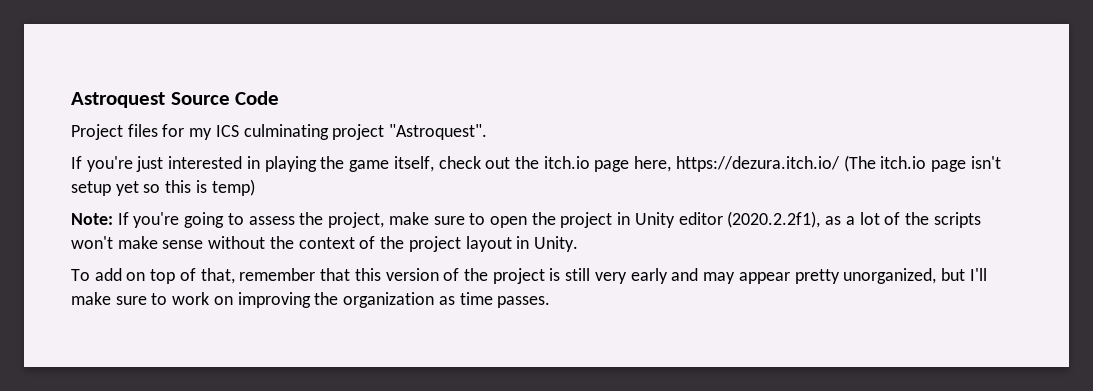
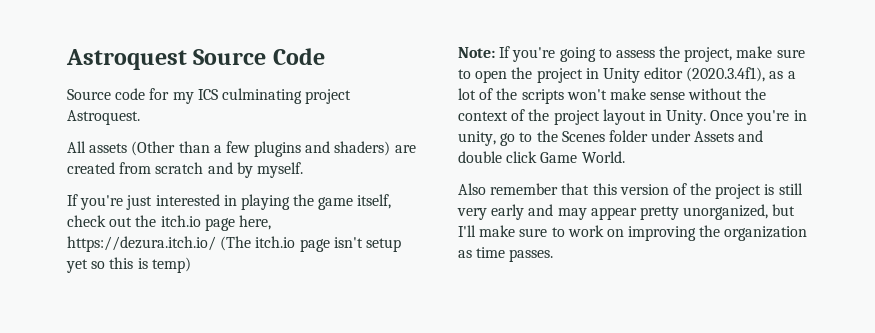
[71,124,158,140] Project files -> [67,88,146,100] Source code
[389,124,488,140] "Astroquest". -> [67,110,140,125] [67,141,416,157] [67,162,303,178] Astroquest. // All assets (Other than a few plugins and shaders) are created from scratch and by myself.
[727,211,821,228] (2020.2.2f1), -> [686,67,766,82] (2020.3.4f1),
[71,268,235,284] // To add on top of that, -> [710,110,807,125] [458,130,764,146] [458,151,625,163] [458,183,486,195] Once you're in unity, go to the Scenes folder under Assets and double click Game World. // Also

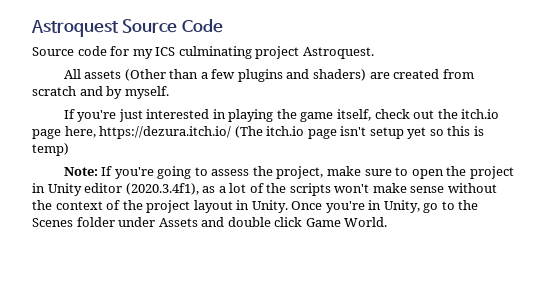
[458,131,496,146] unity, -> [383,200,420,213] Unity,
[458,183,803,199] [457,204,796,220] [458,225,808,241] [458,247,554,262] // Also remember that this version of the project is still very early and may appear pretty unorganized, but I'll make sure to work on improving the organization as time passes. -> (388, 222) none

